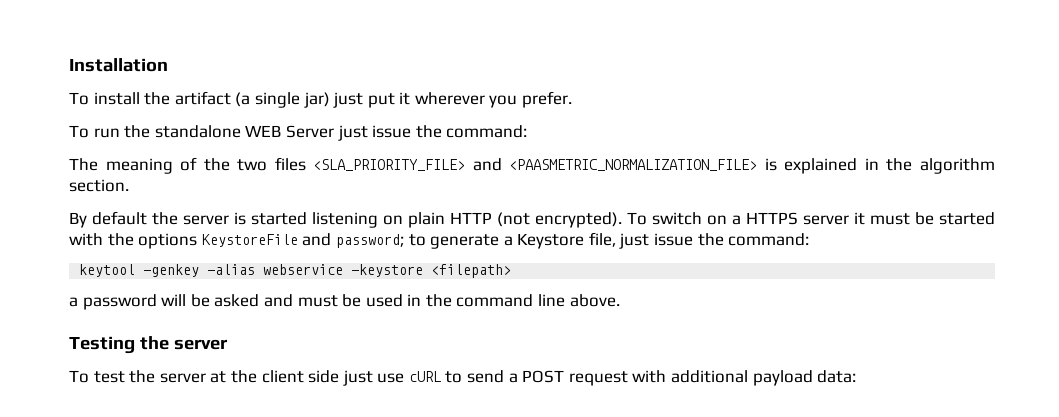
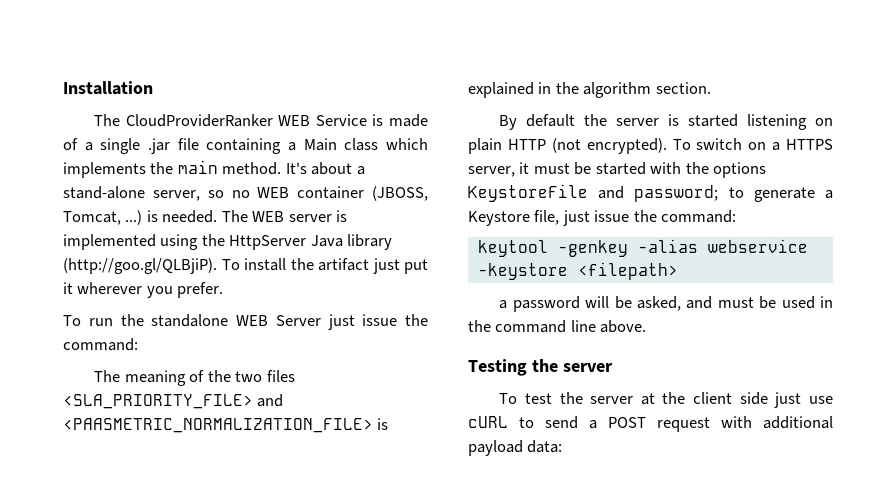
(168, 65) none -> [93,114,428,128] [62,138,428,155] [62,160,365,179] [62,186,428,202] [62,210,348,226] [62,234,394,251] [63,258,218,275] The CloudProviderRanker WEB Service is made of a single .jar file containing a Main class which implements the main method. It's about a stand-alone server, so no WEB container (JBOSS, Tomcat, ...) is needed. The WEB server is implemented using the HttpServer Java library (http://goo.gl/QLBjiP).
[235,92,330,108] (a single jar) -> (370, 265) none
[803,215,849,225] server -> [467,165,515,177] server,
[214,294,260,307] asked -> [636,295,682,311] asked,

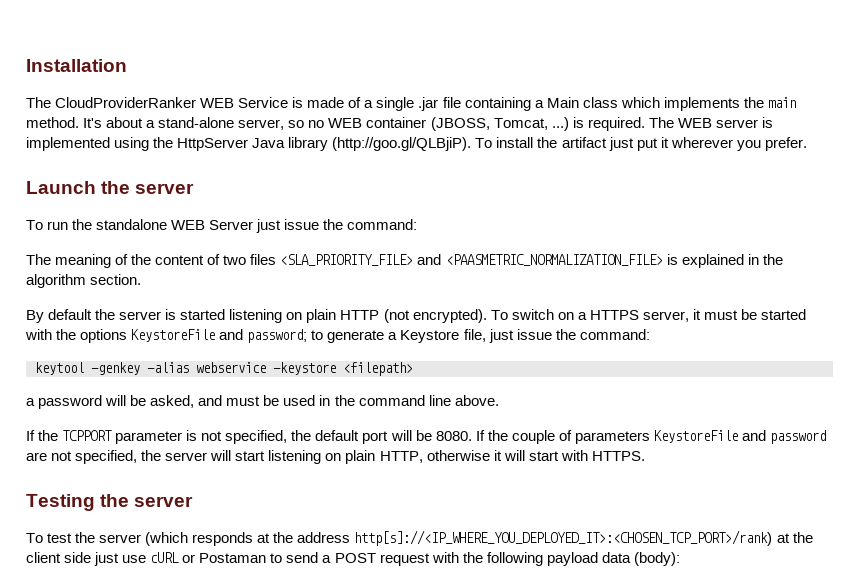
[161,210,218,224] needed. -> [587,117,645,131] required.
(225, 290) none -> [26,181,195,194] // Launch the server
(232, 376) none -> [155,254,221,265] content of
(648, 326) none -> [26,430,826,444] [26,450,645,464] // If the TCPPORT parameter is not specified, the default port will be 8080. If the couple of parameters KeystoreFile and password are not specified, the server will start listening on plain HTTP, otherwise it will start with HTTPS.
(635, 399) none -> [145,530,773,546] (which responds at the address http[s]://<IP_WHERE_YOU_DEPLOYED_IT>:<CHOSEN_TCP_PORT>/rank)
(509, 421) none -> [182,553,267,563] or Postaman
[763,415,834,429] [468,439,564,456] additional payload data: -> [462,552,680,566] the following payload data (body):

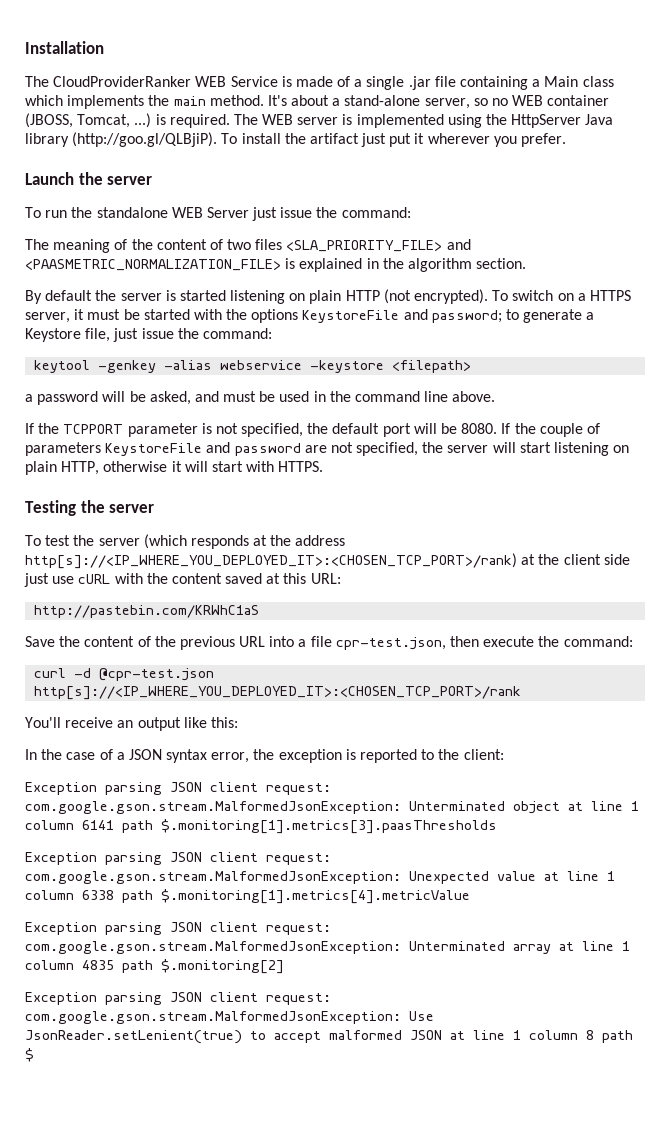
[182,552,680,566] or Postaman to send a POST request with the following payload data (body): -> [114,573,341,584] [34,605,260,618] [25,636,633,650] [34,668,215,681] [34,686,522,700] [25,717,238,731] [25,749,504,763] [25,782,331,795] [25,801,639,814] [25,819,497,834] [25,852,331,865] [25,871,615,884] [25,889,470,904] [25,922,331,935] [25,941,630,954] [25,959,284,974] [25,992,331,1005] [25,1011,434,1024] [25,1030,633,1044] [25,1048,34,1062] with the content saved at this URL: // http://pastebin.com/KRWhC1aS // Save the content of the previous URL into a file cpr-test.json, then execute the command: // curl -d @cpr-test.json http[s]://<IP_WHERE_YOU_DEPLOYED_IT>:<CHOSEN_TCP_PORT>/rank // You'll receive an output like this: // In the case of a JSON syntax error, the exception is reported to the client: // Exception parsing JSON client request: com.google.gson.stream.MalformedJsonException: Unterminated object at line 1 column 6141 path $.monitoring[1].metrics[3].paasThresholds // Exception parsing JSON client request: com.google.gson.stream.MalformedJsonException: Unexpected value at line 1 column 6338 path $.monitoring[1].metrics[4].metricValue // Exception parsing JSON client request: com.google.gson.stream.MalformedJsonException: Unterminated array at line 1 column 4835 path $.monitoring[2] // Exception parsing JSON client request: com.google.gson.stream.MalformedJsonException: Use JsonReader.setLenient(true) to accept malformed JSON at line 1 column 8 path $

